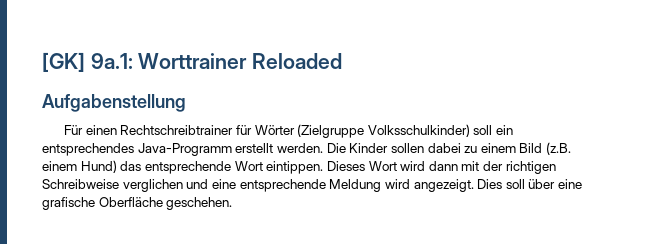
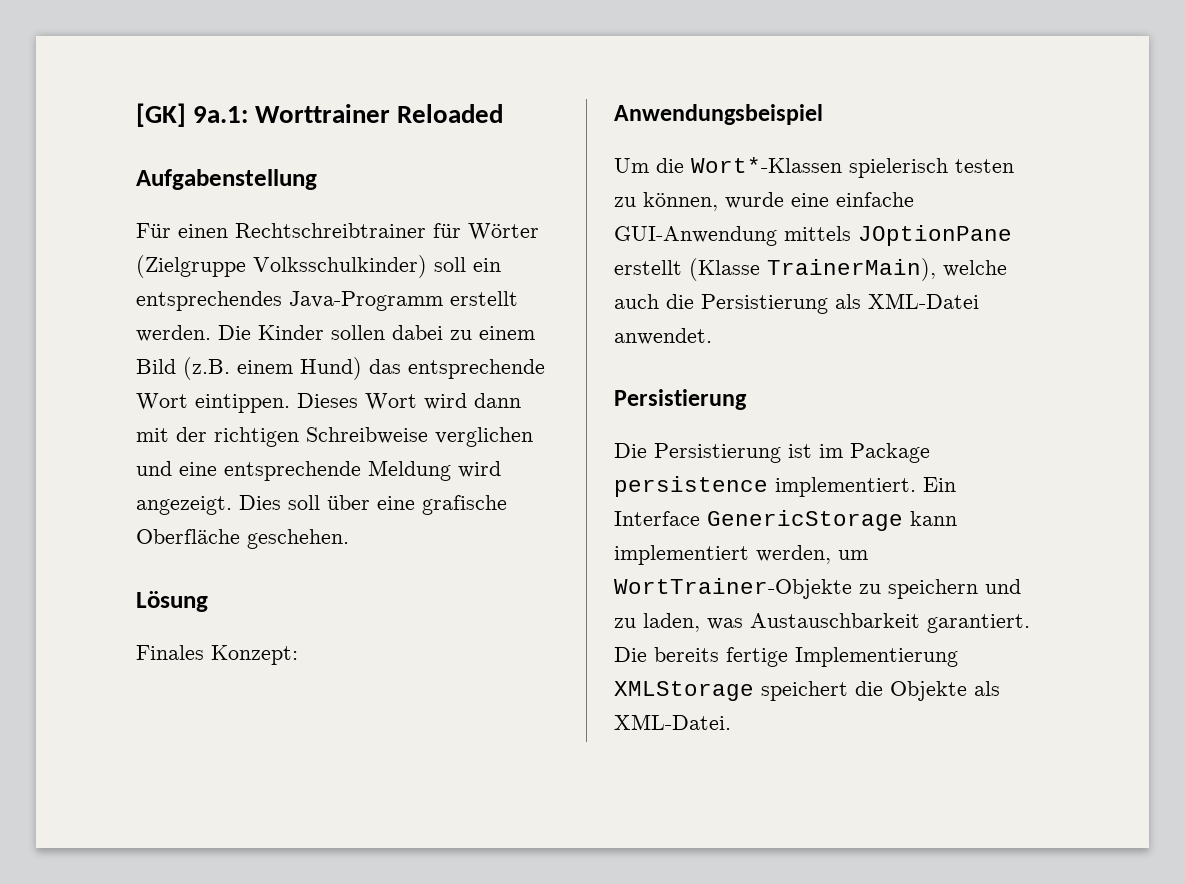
(233, 203) none -> [136,591,208,612] [136,645,298,665] [614,104,823,125] [614,157,1014,178] [614,192,914,211] [614,225,1012,246] [614,258,1007,281] [614,293,979,314] [614,328,712,345] [614,389,747,410] [614,443,930,463] [614,476,956,497] [614,510,957,531] [614,545,868,565] [614,578,1021,599] [614,613,1030,633] [614,647,958,667] [614,681,1000,701] [614,714,731,730] // Lösung // Finales Konzept: // Anwendungsbeispiel // Um die Wort*-Klassen spielerisch testen zu können, wurde eine einfache GUI-Anwendung mittels JOptionPane erstellt (Klasse TrainerMain), welche auch die Persistierung als XML-Datei anwendet. // Persistierung // Die Persistierung ist im Package persistence implementiert. Ein Interface GenericStorage kann implementiert werden, um WortTrainer-Objekte zu speichern und zu laden, was Austauschbarkeit garantiert. Die bereits fertige Implementierung XMLStorage speichert die Objekte als XML-Datei.

